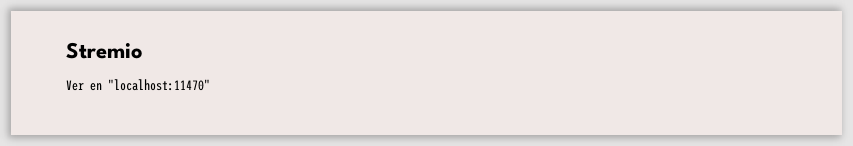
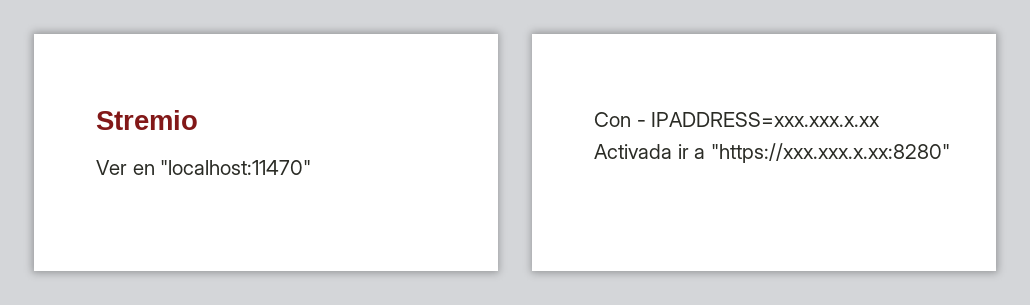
(210, 85) none -> [594,112,881,127] [594,143,950,163] // Con - IPADDRESS=xxx.xxx.x.xx Activada ir a "https://xxx.xxx.x.xx:8280"

